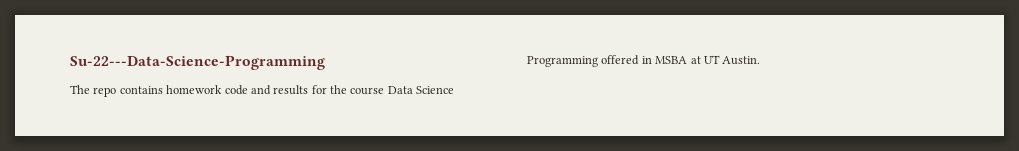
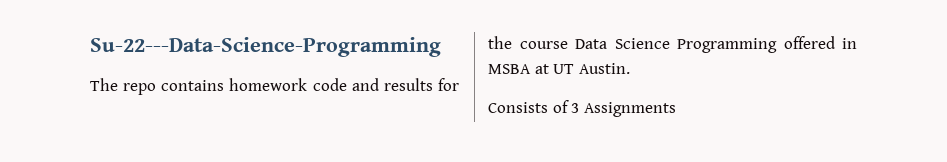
(761, 60) none -> [488,100,676,117] // Consists of 3 Assignments

